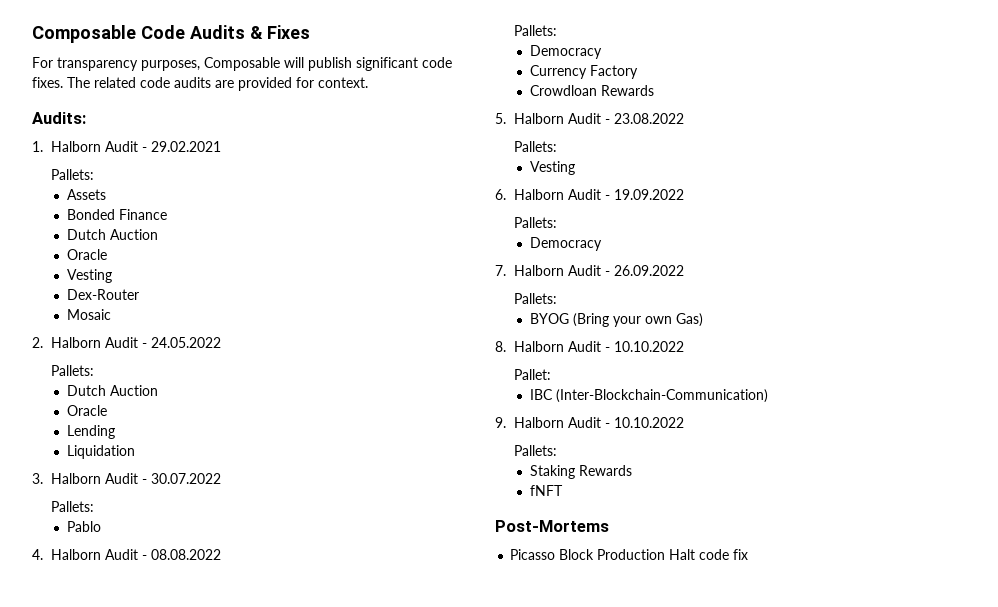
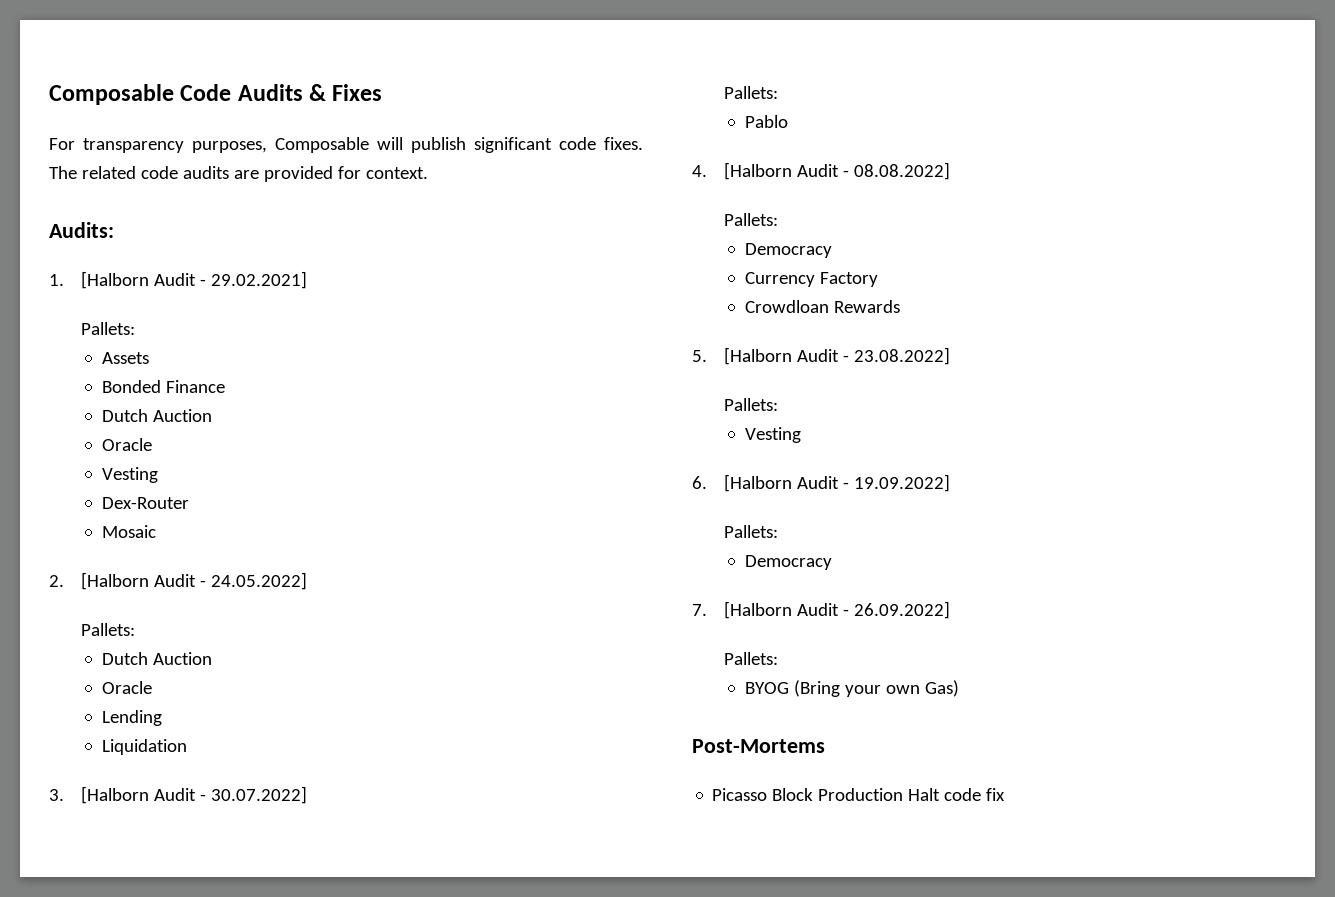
[51,141,222,152] Halborn Audit - 29.02.2021 -> [81,271,308,289] [Halborn Audit - 29.02.2021]
[51,337,222,348] Halborn Audit - 24.05.2022 -> [81,572,308,590] [Halborn Audit - 24.05.2022]
[51,473,222,484] Halborn Audit - 30.07.2022 -> [81,786,308,804] [Halborn Audit - 30.07.2022]
[51,549,222,560] Halborn Audit - 08.08.2022 -> [724,162,951,180] [Halborn Audit - 08.08.2022]
[514,113,685,124] Halborn Audit - 23.08.2022 -> [724,347,951,365] [Halborn Audit - 23.08.2022]
[514,189,685,200] Halborn Audit - 19.09.2022 -> [724,474,951,492] [Halborn Audit - 19.09.2022]
[514,265,685,276] Halborn Audit - 26.09.2022 -> [724,601,951,619] [Halborn Audit - 26.09.2022]
[495,341,685,352] [514,369,552,380] [529,389,768,403] [495,417,685,428] [514,445,558,456] [529,465,632,479] [529,485,563,496] // 8. Halborn Audit - 10.10.2022 // Pallet: // IBC (Inter-Blockchain-Communication) // 9. Halborn Audit - 10.10.2022 // Pallets: // Staking Rewards // fNFT -> (959, 688) none

